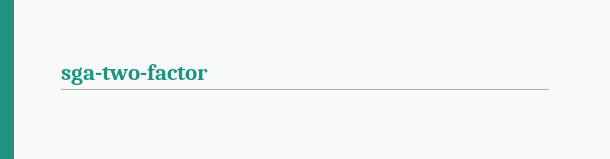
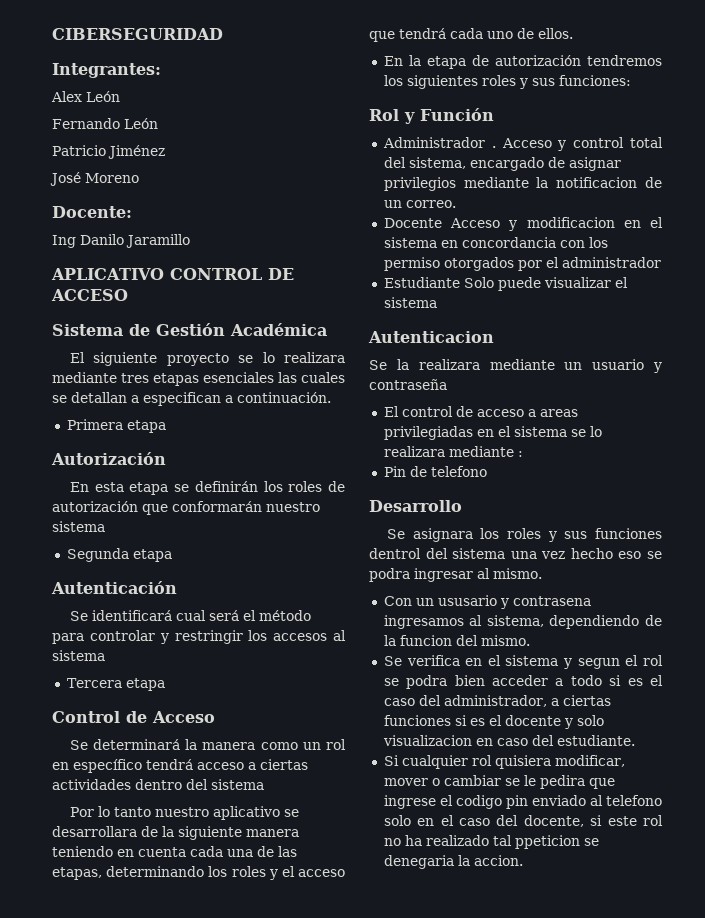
[61,64,208,85] sga-two-factor -> [52,28,223,40] [52,63,161,78] [51,91,120,102] [52,118,158,129] [52,145,165,159] [50,172,139,186] [52,206,132,218] [52,234,190,248] [51,268,294,280] [51,289,128,301] [52,323,327,336] [69,352,345,366] [52,372,345,386] [52,392,331,406] [66,419,166,433] [51,452,166,465] [69,481,345,495] [52,501,320,515] [52,521,105,532] [66,548,172,562] [51,581,177,594] [69,610,311,621] [52,630,346,644] [52,650,105,661] [66,678,165,691] [52,711,215,723] [69,739,346,750] [52,759,308,773] [52,779,264,790] [69,806,299,820] [52,826,299,840] [52,846,297,857] [52,866,345,880] [369,28,573,42] [383,55,662,69] [383,75,631,89] [369,108,494,124] [382,137,663,151] [383,157,621,171] [383,177,662,191] [383,200,456,208] [383,217,663,231] [383,237,608,248] [383,257,661,271] [383,277,628,291] [383,297,437,308] [368,331,494,343] [369,359,662,373] [369,379,447,390] [383,406,578,417] [383,426,602,440] [383,446,523,457] [383,466,487,477] [369,500,462,512] [386,528,662,542] [369,548,662,559] [369,568,542,582] [383,595,591,609] [383,615,662,629] [383,635,530,646] [383,655,663,669] [383,675,663,689] [383,695,611,707] [383,715,604,729] [382,735,635,746] [383,755,625,769] [383,775,615,789] [383,795,662,809] [383,815,663,827] [383,835,599,849] [383,855,523,869] CIBERSEGURIDAD // Integrantes: // Alex León // Fernando León // Patricio Jiménez // José Moreno // Docente: // Ing Danilo Jaramillo // APLICATIVO CONTROL DE ACCESO // Sistema de Gestión Académica // El siguiente proyecto se lo realizara mediante tres etapas esenciales las cuales se detallan a especifican a continuación. // Primera etapa // Autorización // En esta etapa se definirán los roles de autorización que conformarán nuestro sistema // Segunda etapa // Autenticación // Se identificará cual será el método para controlar y restringir los accesos al sistema // Tercera etapa // Control de Acceso // Se determinará la manera como un rol en específico tendrá acceso a ciertas actividades dentro del sistema // Por lo tanto nuestro aplicativo se desarrollara de la siguiente manera teniendo en cuenta cada una de las etapas, determinando los roles y el acceso que tendrá cada uno de ellos. // En la etapa de autorización tendremos los siguientes roles y sus funciones: // Rol y Función // Administrador . Acceso y control total del sistema, encargado de asignar privilegios mediante la notificacion de un correo. // Docente Acceso y modificacion en el sistema en concordancia con los permiso otorgados por el administrador // Estudiante Solo puede visualizar el sistema // Autenticacion // Se la realizara mediante un usuario y contraseña // El control de acceso a areas privilegiadas en el sistema se lo realizara mediante : // Pin de telefono // Desarrollo // Se asignara los roles y sus funciones dentrol del sistema una vez hecho eso se podra ingresar al mismo. // Con un ususario y contrasena ingresamos al sistema, dependiendo de la funcion del mismo. // Se verifica en el sistema y segun el rol se podra bien acceder a todo si es el caso del administrador, a ciertas funciones si es el docente y solo visualizacion en caso del estudiante. // Si cualquier rol quisiera modificar, mover o cambiar se le pedira que ingrese el codigo pin enviado al telefono solo en el caso del docente, si este rol no ha realizado tal ppeticion se denegaria la accion.

